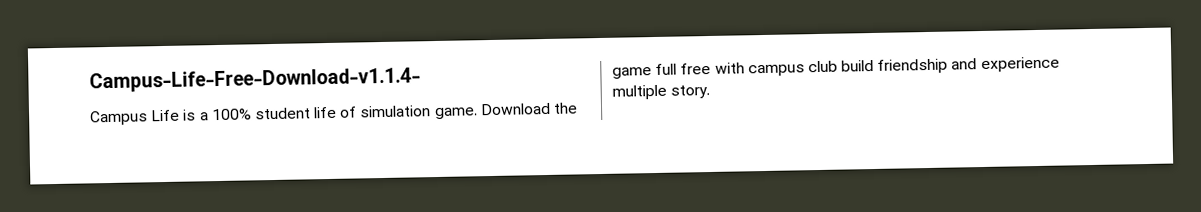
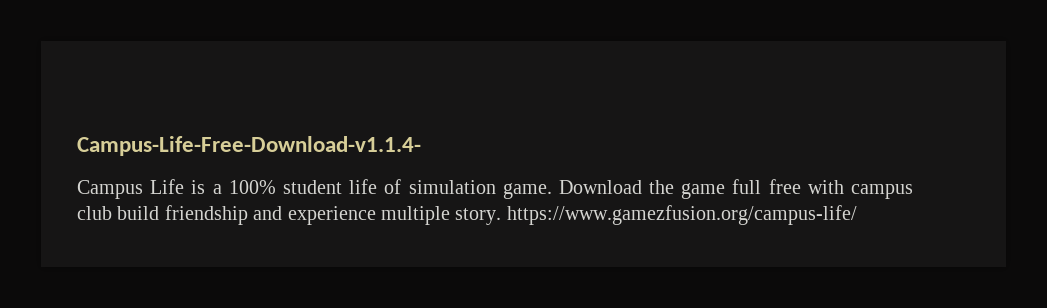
(711, 91) none -> [506,205,857,225] https://www.gamezfusion.org/campus-life/

